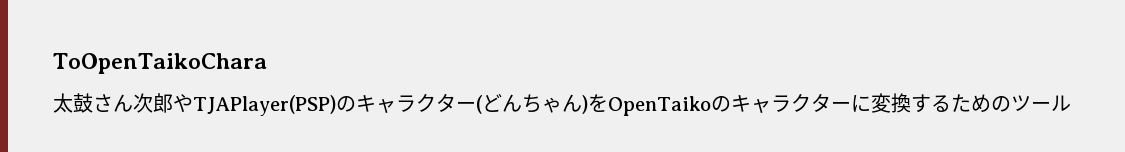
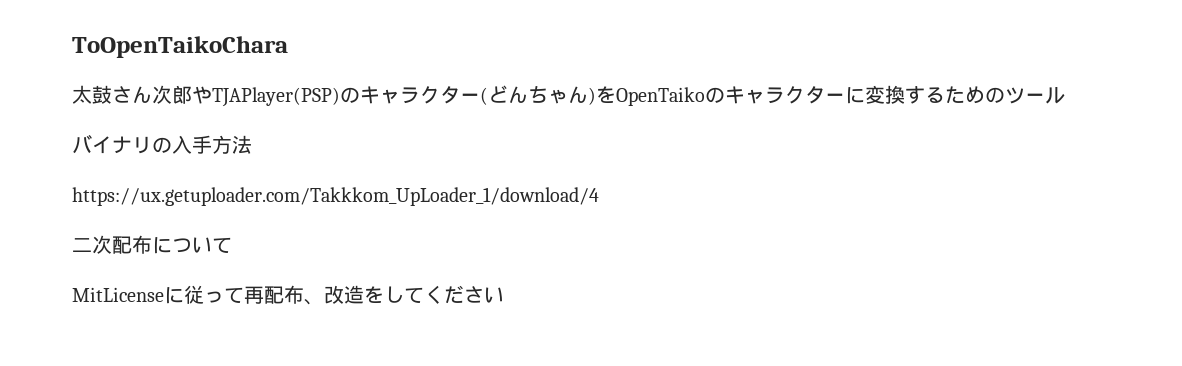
(1071, 103) none -> [72,134,252,154] [72,187,599,206] [72,235,232,254] [72,285,504,305] // バイナリの入手方法 // https://ux.getuploader.com/Takkkom_UpLoader_1/download/4 // 二次配布について // MitLicenseに従って再配布、改造をしてください

